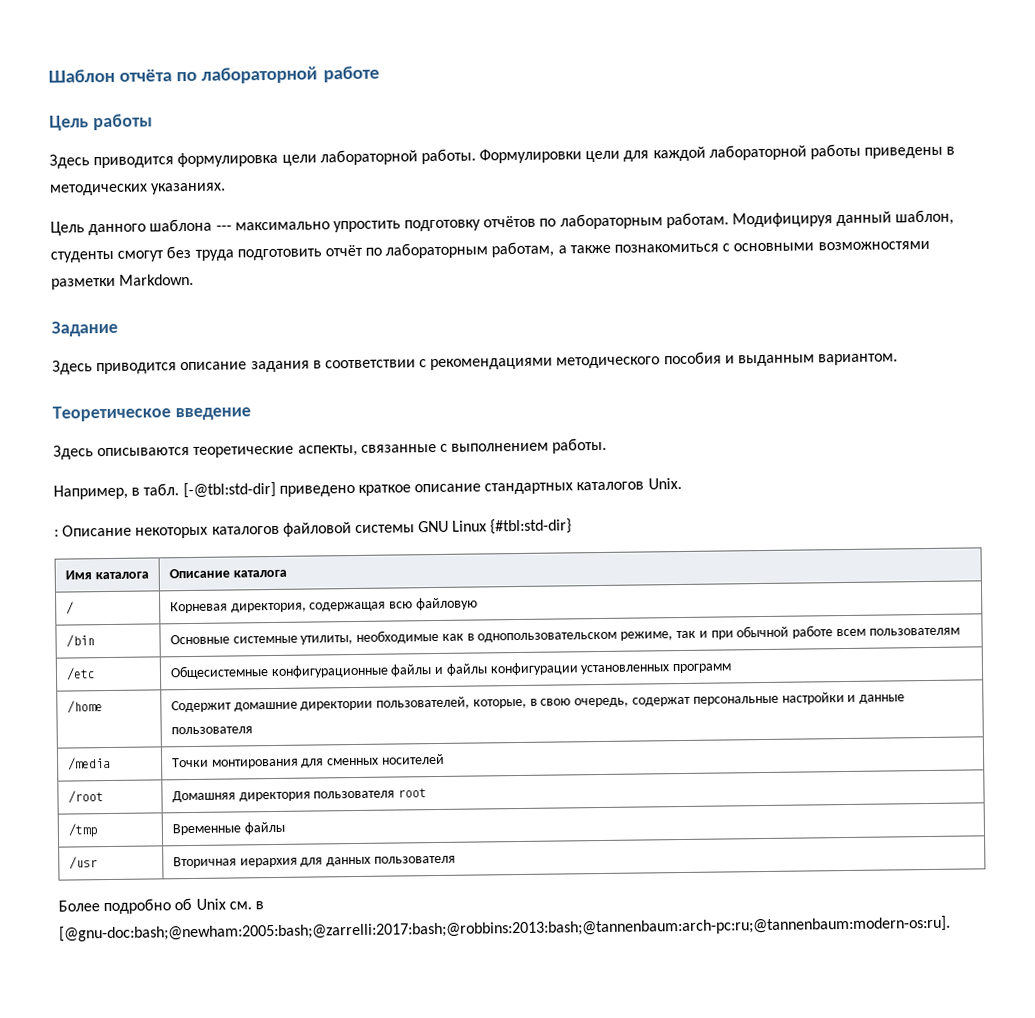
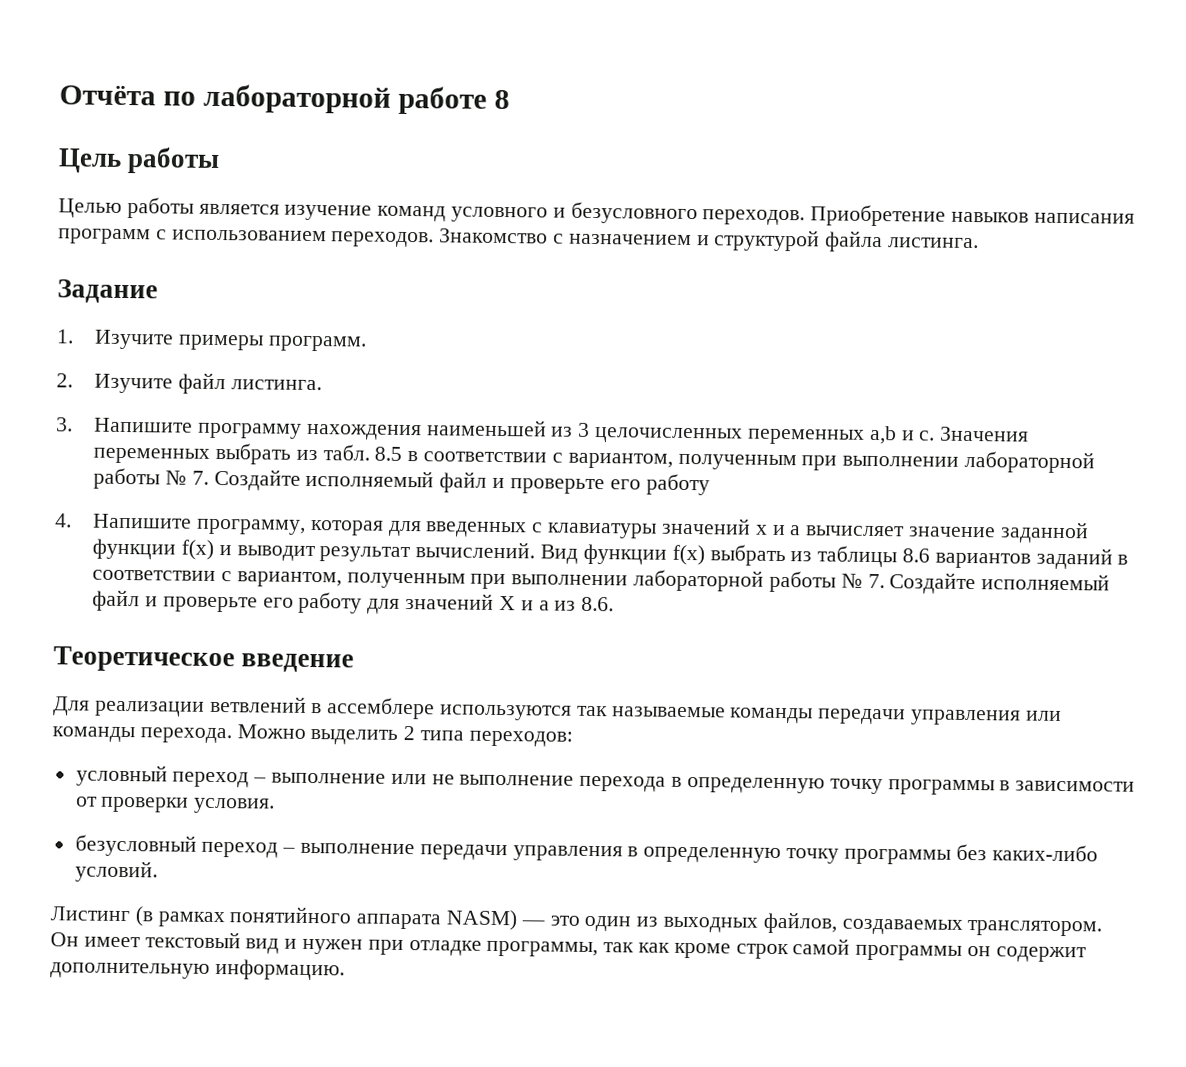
[48,68,173,83] Шаблон отчёта -> [59,85,156,106] Отчёта
(380, 74) none -> [493,89,510,110] 8
[49,143,956,169] [50,182,227,196] [50,209,955,236] [50,240,930,263] [51,273,195,290] [51,320,118,337] [52,351,899,375] [52,405,251,422] [53,437,608,460] [53,477,682,500] [54,518,573,539] [64,570,149,580] [168,568,287,579] [65,601,74,615] [169,597,478,614] [65,634,95,648] [169,625,960,645] [65,667,96,681] [169,662,733,680] [66,700,103,714] [170,692,906,713] [170,726,253,735] [67,756,111,771] [171,753,445,769] [67,790,104,804] [171,788,428,803] [67,823,97,838] [171,821,285,836] [68,856,98,870] [172,855,456,869] [58,897,264,915] [59,915,951,942] Здесь приводится формулировка цели лабораторной работы. Формулировки цели для каждой лабораторной работы приведены в методических указаниях. // Цель данного шаблона --- максимально упростить подготовку отчётов по лабораторным работам. Модифицируя данный шаблон, студенты смогут без труда подготовить отчёт по лабораторным работам, а также познакомиться с основными возможностями разметки Markdown. // Задание // Здесь приводится описание задания в соответствии с рекомендациями методического пособия и выданным вариантом. // Теоретическое введение // Здесь описываются теоретические аспекты, связанные с выполнением работы. // Например, в табл. [-@tbl:std-dir] приведено краткое описание стандартных каталогов Unix. // : Описание некоторых каталогов файловой системы GNU Linux {#tbl:std-dir} // Имя каталога | Описание каталога // / | Корневая директория, содержащая всю файловую // /bin | Основные системные утилиты, необходимые как в однопользовательском режиме, так и при обычной работе всем пользователям // /etc | Общесистемные конфигурационные файлы и файлы конфигурации установленных программ // /home | Содержит домашние директории пользователей, которые, в свою очередь, содержат персональные настройки и данные пользователя // /media | Точки монтирования для сменных носителей // /root | Домашняя директория пользователя root // /tmp | Временные файлы // /usr | Вторичная иерархия для данных пользователя // Более подробно об Unix см. в [@gnu-doc:bash;@newham:2005:bash;@zarrelli:2017:bash;@robbins:2013:bash;@tannenbaum:arch-pc:ru;@tannenbaum:modern-os:ru]. -> [58,197,1135,227] [58,228,980,253] [57,279,158,304] [56,329,367,352] [56,372,322,395] [56,417,1030,445] [93,442,1095,474] [93,467,710,496] [55,513,1089,544] [92,538,1129,570] [92,569,1111,595] [92,589,615,614] [53,646,355,673] [53,695,1062,726] [52,724,573,747] [75,764,1136,796] [75,796,276,814] [74,834,1098,865] [74,860,158,883] [50,906,1103,937] [50,931,1087,963] [50,958,345,981] Целью работы является изучение команд условного и безусловного переходов. Приобретение навыков написания программ с использованием переходов. Знакомство с назначением и структурой файла листинга. // Задание // 1. Изучите примеры программ. // 2. Изучите файл листинга. // 3. Напишите программу нахождения наименьшей из 3 целочисленных переменных a,b и c. Значения переменных выбрать из табл. 8.5 в соответствии с вариантом, полученным при выполнении лабораторной работы № 7. Создайте исполняемый файл и проверьте его работу // 4. Напишите программу, которая для введенных с клавиатуры значений x и a вычисляет значение заданной функции f(x) и выводит результат вычислений. Вид функции f(x) выбрать из таблицы 8.6 вариантов заданий в соответствии с вариантом, полученным при выполнении лабораторной работы № 7. Создайте исполняемый файл и проверьте его работу для значений X и a из 8.6. // Теоретическое введение // Для реализации ветвлений в ассемблере используются так называемые команды передачи управления или команды перехода. Можно выделить 2 типа переходов: // условный переход – выполнение или не выполнение перехода в определенную точку программы в зависимости от проверки условия. // безусловный переход – выполнение передачи управления в определенную точку программы без каких-либо условий. // Листинг (в рамках понятийного аппарата NASM) — это один из выходных файлов, создаваемых транслятором. Он имеет текстовый вид и нужен при отладке программы, так как кроме строк самой программы он содержит дополнительную информацию.

